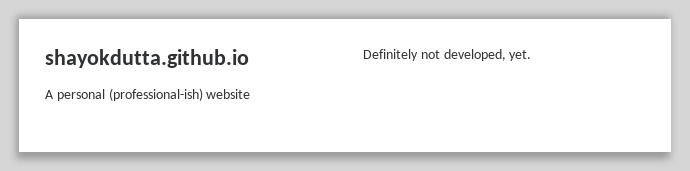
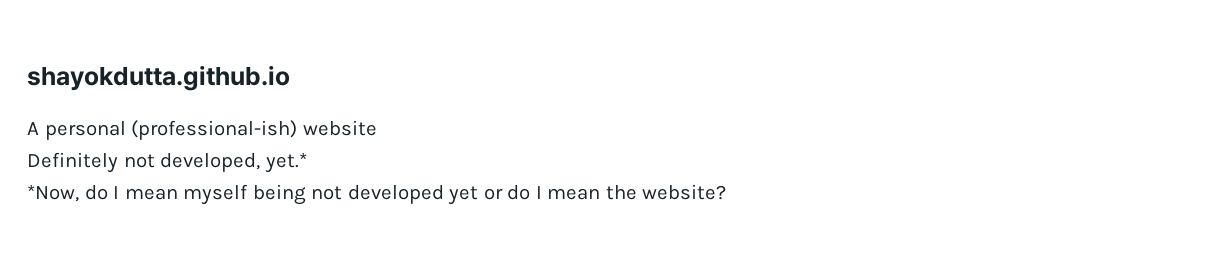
[509,50,532,61] yet. -> [264,152,307,173] [27,184,727,205] yet.* // *Now, do I mean myself being not developed yet or do I mean the website?

